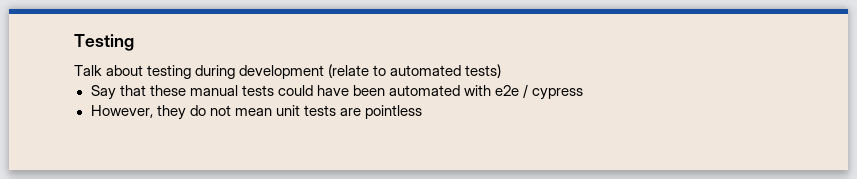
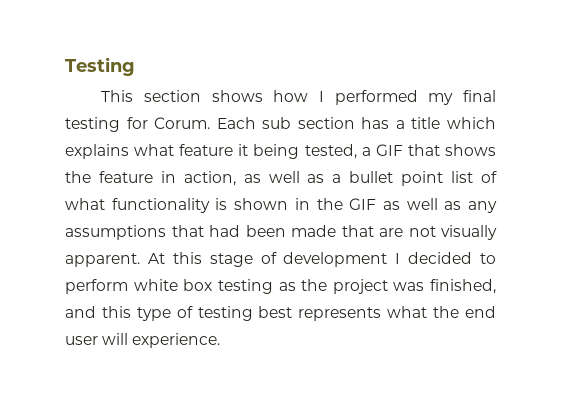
[74,64,502,79] [90,84,584,100] [90,105,422,120] Talk about testing during development (relate to automated tests) // Say that these manual tests could have been automated with e2e / cypress // However, they do not mean unit tests are pointless -> [101,90,496,105] [65,117,496,132] [65,144,496,159] [65,171,498,186] [65,198,497,213] [65,225,497,240] [65,252,496,267] [65,279,496,294] [65,306,497,321] [65,333,221,348] This section shows how I performed my final testing for Corum. Each sub section has a title which explains what feature it being tested, a GIF that shows the feature in action, as well as a bullet point list of what functionality is shown in the GIF as well as any assumptions that had been made that are not visually apparent. At this stage of development I decided to perform white box testing as the project was finished, and this type of testing best represents what the end user will experience.

